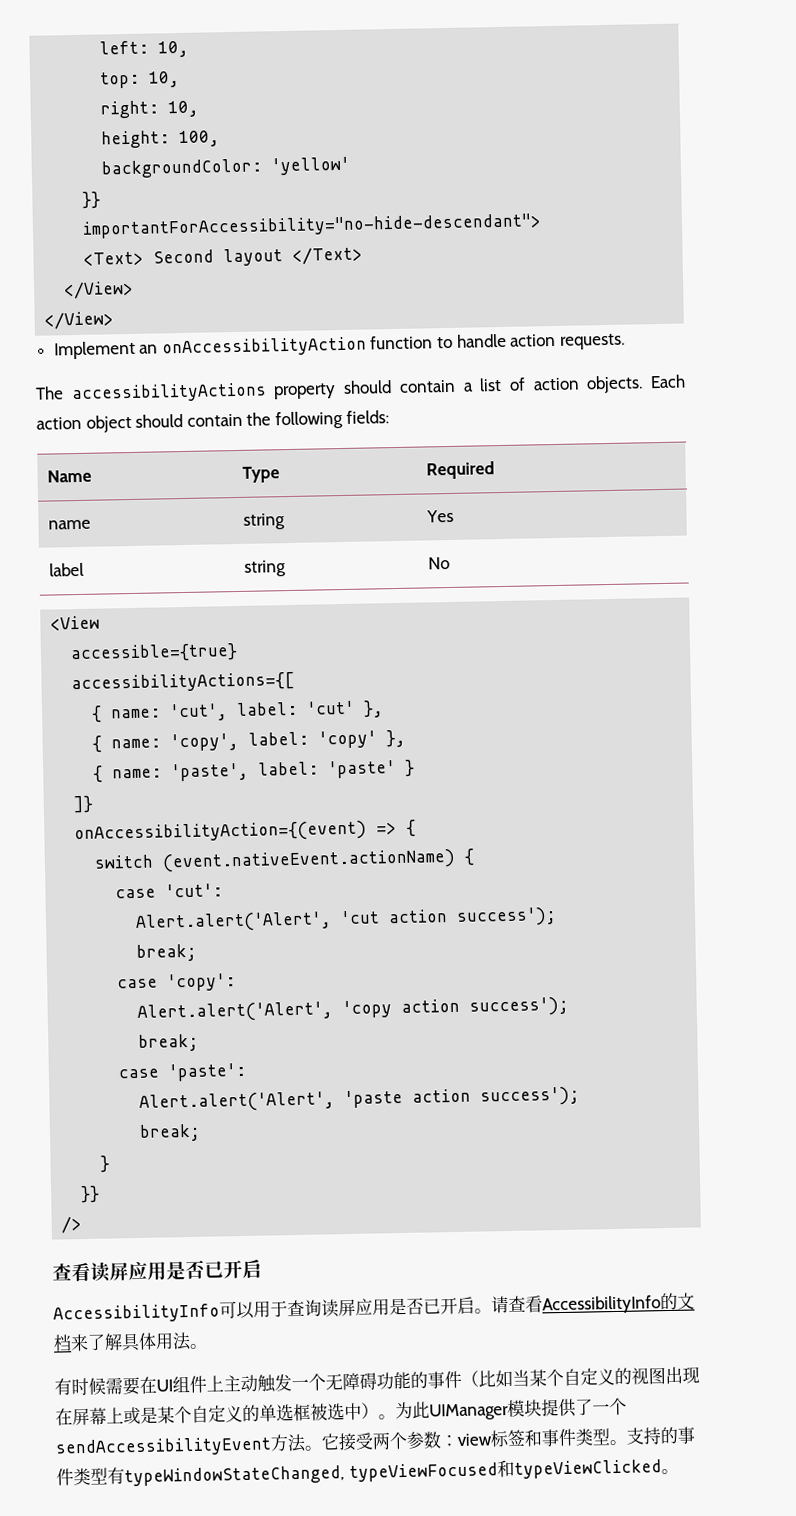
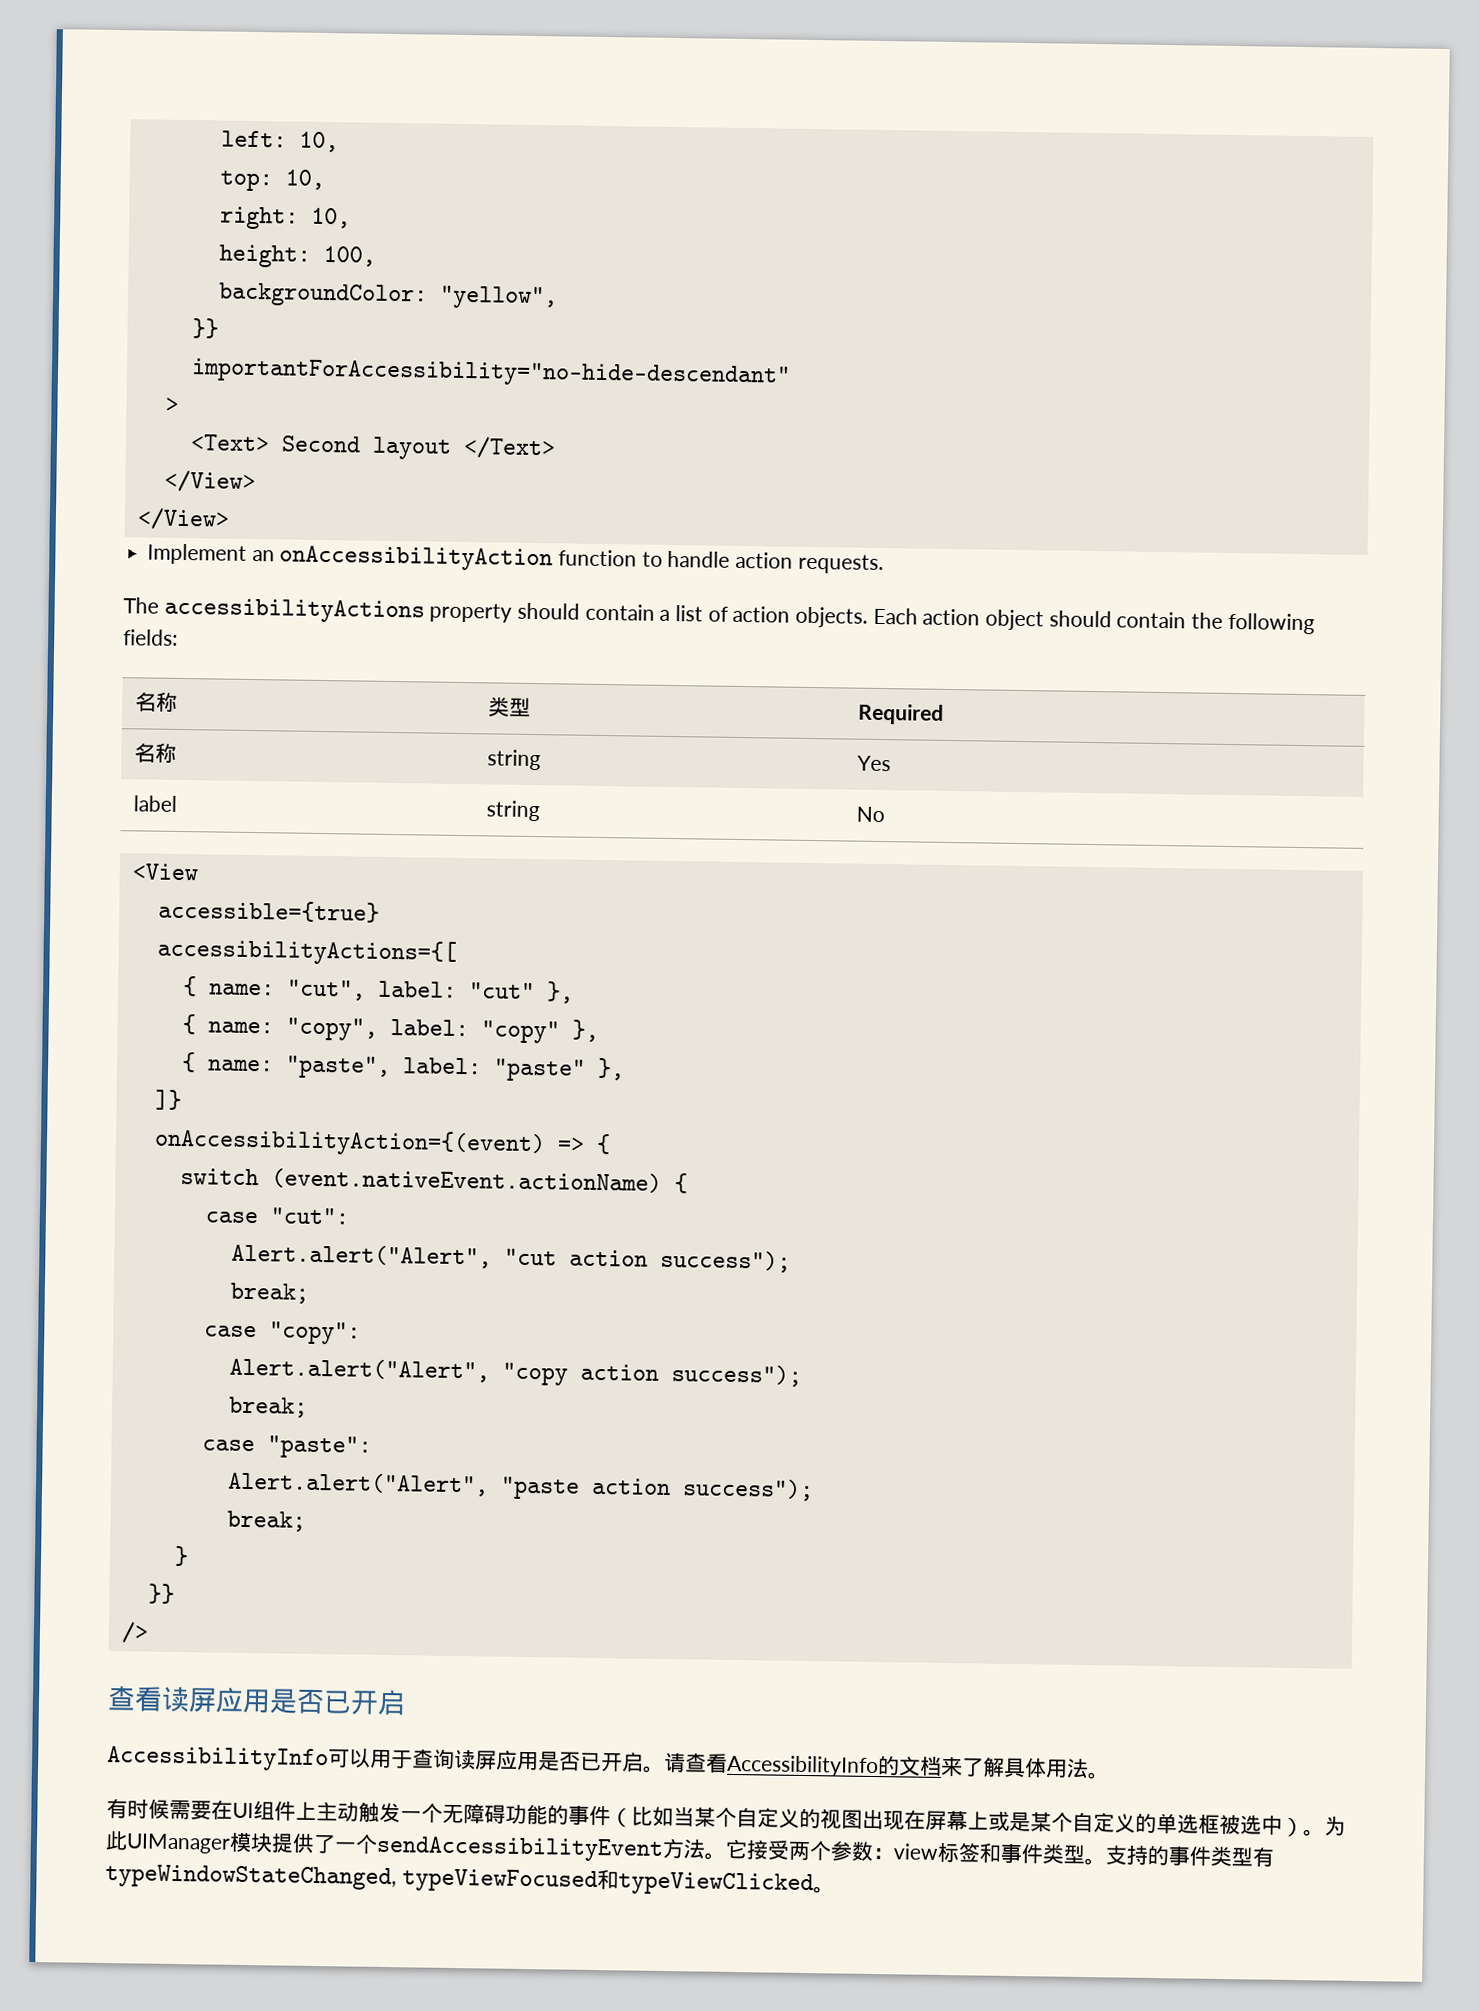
[271,156,351,176] [82,191,102,209] [82,213,543,239] 'yellow' // }} // importantForAccessibility="no-hide-descendant"> -> [438,285,558,310] [191,318,219,339] [190,358,791,389] [164,397,179,412] "yellow", // }} // importantForAccessibility="no-hide-descendant" // >
[46,469,92,483] [241,466,280,483] Name | Type -> [134,691,178,712] [487,696,531,717] 名称 | 类型
[47,519,91,530] name -> [133,742,177,763] 名称
[169,700,385,722] [92,729,407,753] [93,759,416,783] 'cut', label: 'cut' }, // { name: 'copy', label: 'copy' }, // { name: 'paste', label: 'paste' } -> [286,979,574,1004] [181,1014,599,1044] [180,1052,625,1082] "cut", label: "cut" }, // { name: "copy", label: "copy" }, // { name: "paste", label: "paste" },
[165,883,224,898] [135,907,558,933] [136,943,198,962] [117,973,237,992] [137,996,570,1023] [138,1033,200,1052] [118,1062,248,1082] [139,1086,581,1113] 'cut': // Alert.alert('Alert', 'cut action success'); // break; // case 'copy': // Alert.alert('Alert', 'copy action success'); // break; // case 'paste': // Alert.alert('Alert', 'paste action success'); -> [269,1207,350,1225] [230,1243,791,1273] [229,1282,309,1304] [203,1321,361,1345] [228,1357,802,1387] [228,1396,308,1418] [201,1435,372,1459] [226,1471,814,1502] "cut": // Alert.alert("Alert", "cut action success"); // break; // case "copy": // Alert.alert("Alert", "copy action success"); // break; // case "paste": // Alert.alert("Alert", "paste action success");

